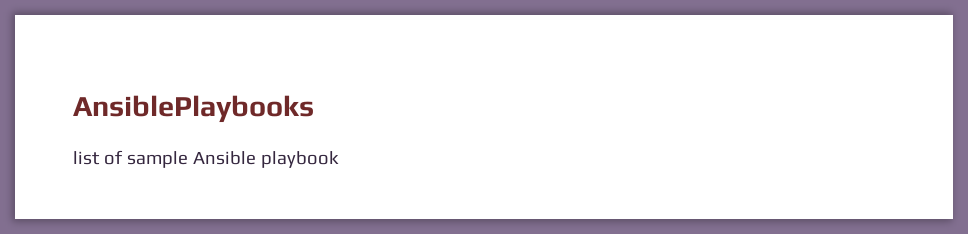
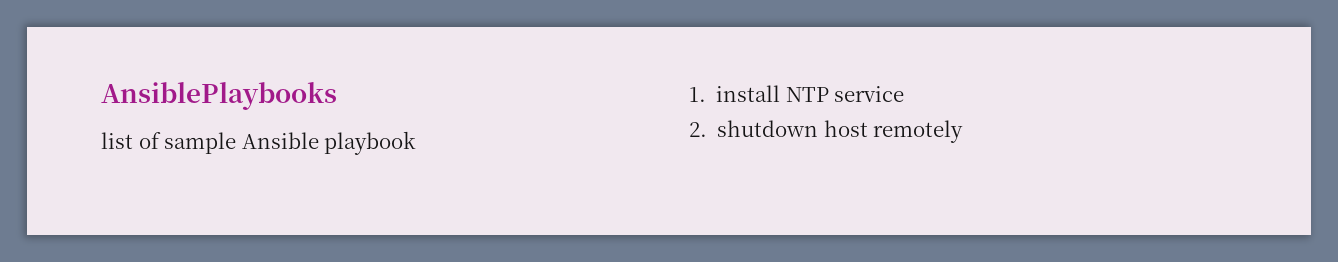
(339, 159) none -> [689,85,905,102] [689,120,964,143] // 1. install NTP service // 2. shutdown host remotely

